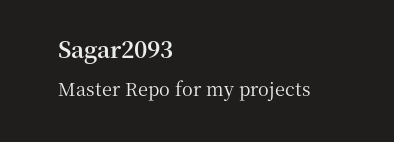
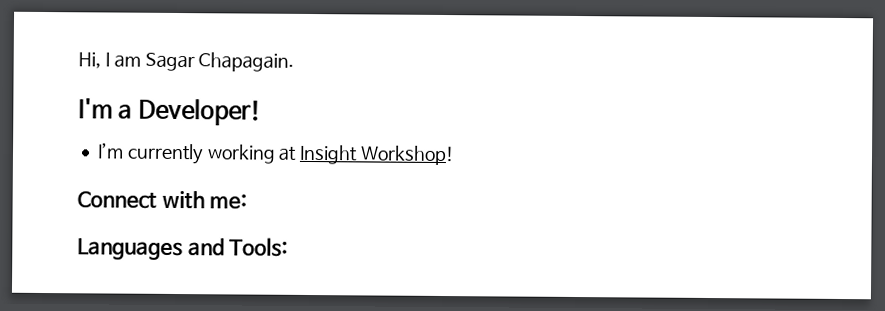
[58,41,173,64] [58,80,311,101] Sagar2093 // Master Repo for my projects -> [78,52,295,72] [78,98,262,126] [96,142,456,166] [77,190,248,210] [77,237,289,261] Hi, I am Sagar Chapagain. // I'm a Developer! // I’m currently working at Insight Workshop! // Connect with me: // Languages and Tools:

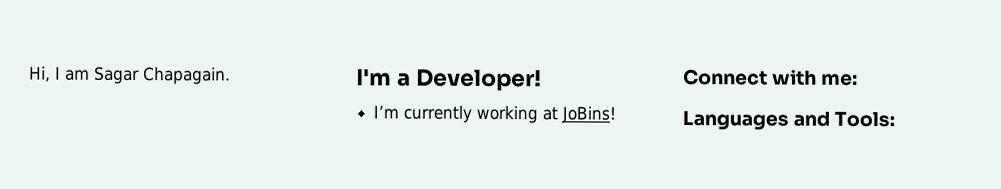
[299,144,456,166] Insight Workshop! -> [561,106,617,124] JoBins!

